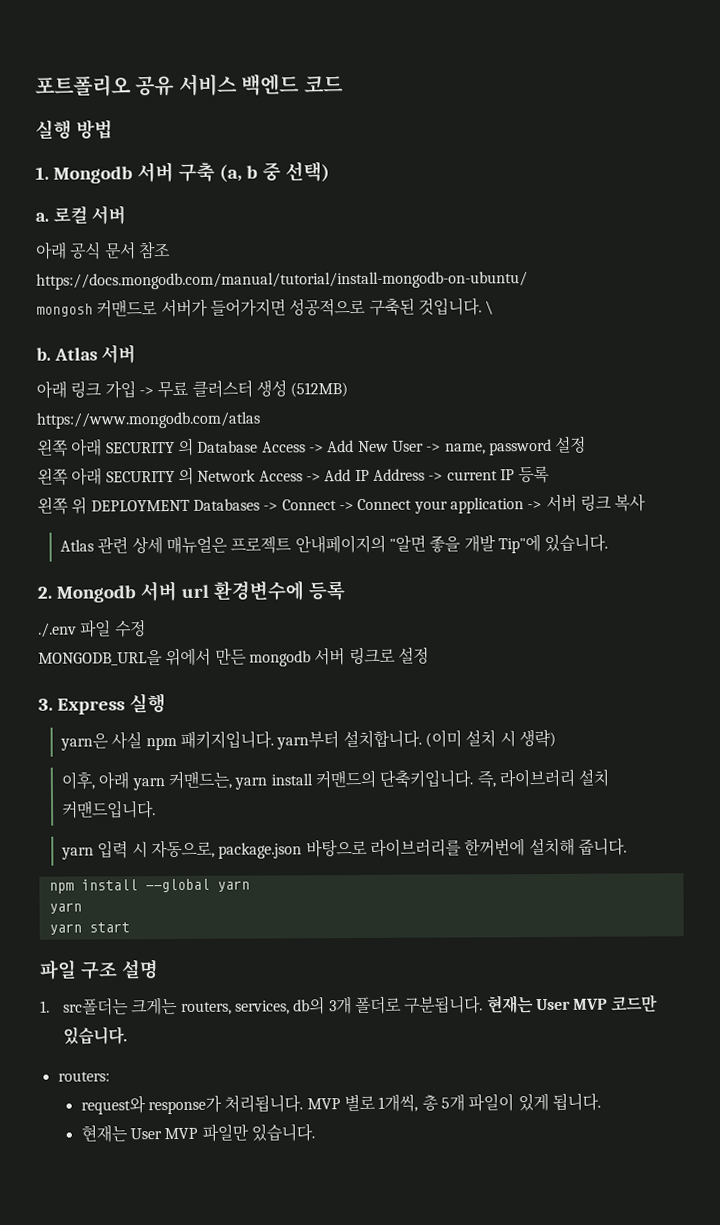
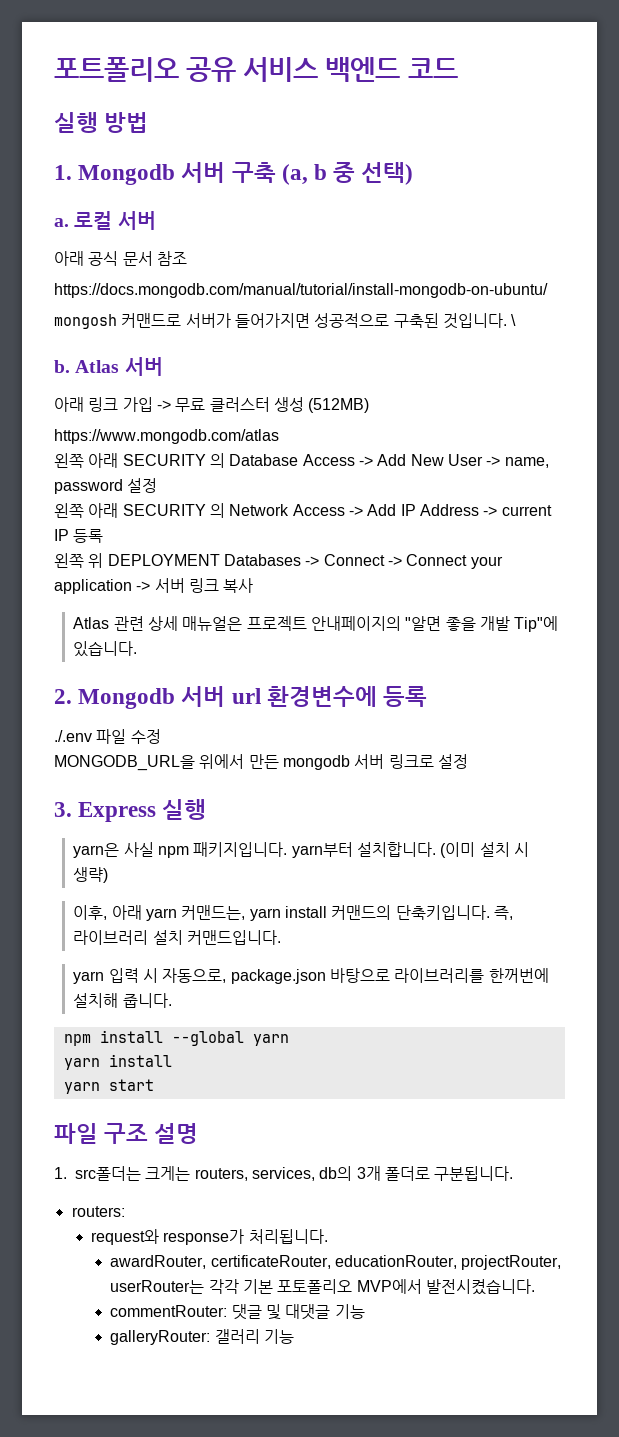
(82, 908) none -> [108,1054,172,1067] install
[486,994,658,1014] [63,1026,129,1045] 현재는 User MVP 코드만 있습니다. -> (514, 1173) none
[306,1092,601,1112] [80,1123,315,1143] MVP 별로 1개씩, 총 5개 파일이 있게 됩니다. // 현재는 User MVP 파일만 있습니다. -> [110,1255,562,1270] [110,1279,535,1295] [110,1304,365,1320] [110,1329,294,1345] // awardRouter, certificateRouter, educationRouter, projectRouter, userRouter는 각각 기본 포토폴리오 MVP에서 발전시켰습니다. // commentRouter: 댓글 및 대댓글 기능 // galleryRouter: 갤러리 기능

